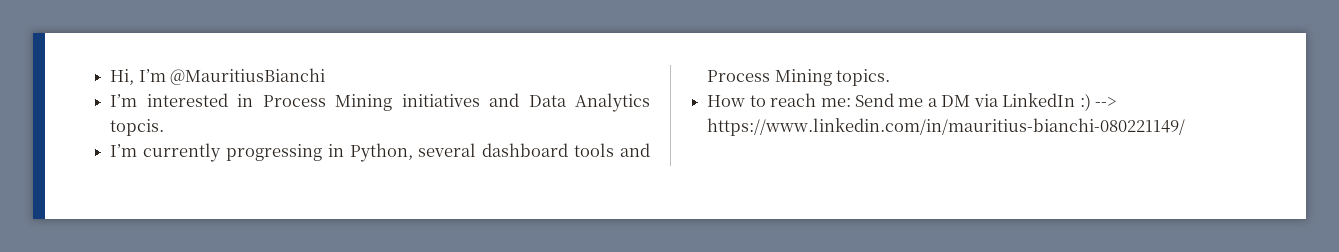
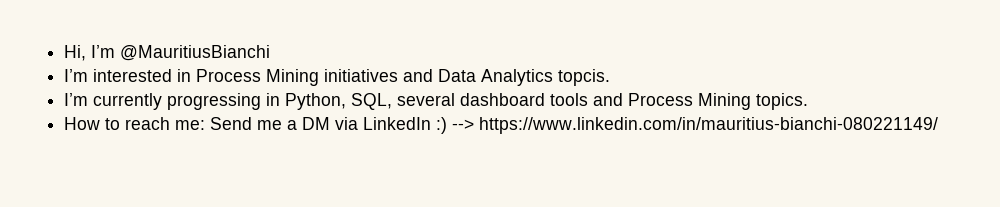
(413, 152) none -> [351,93,393,110] SQL,

